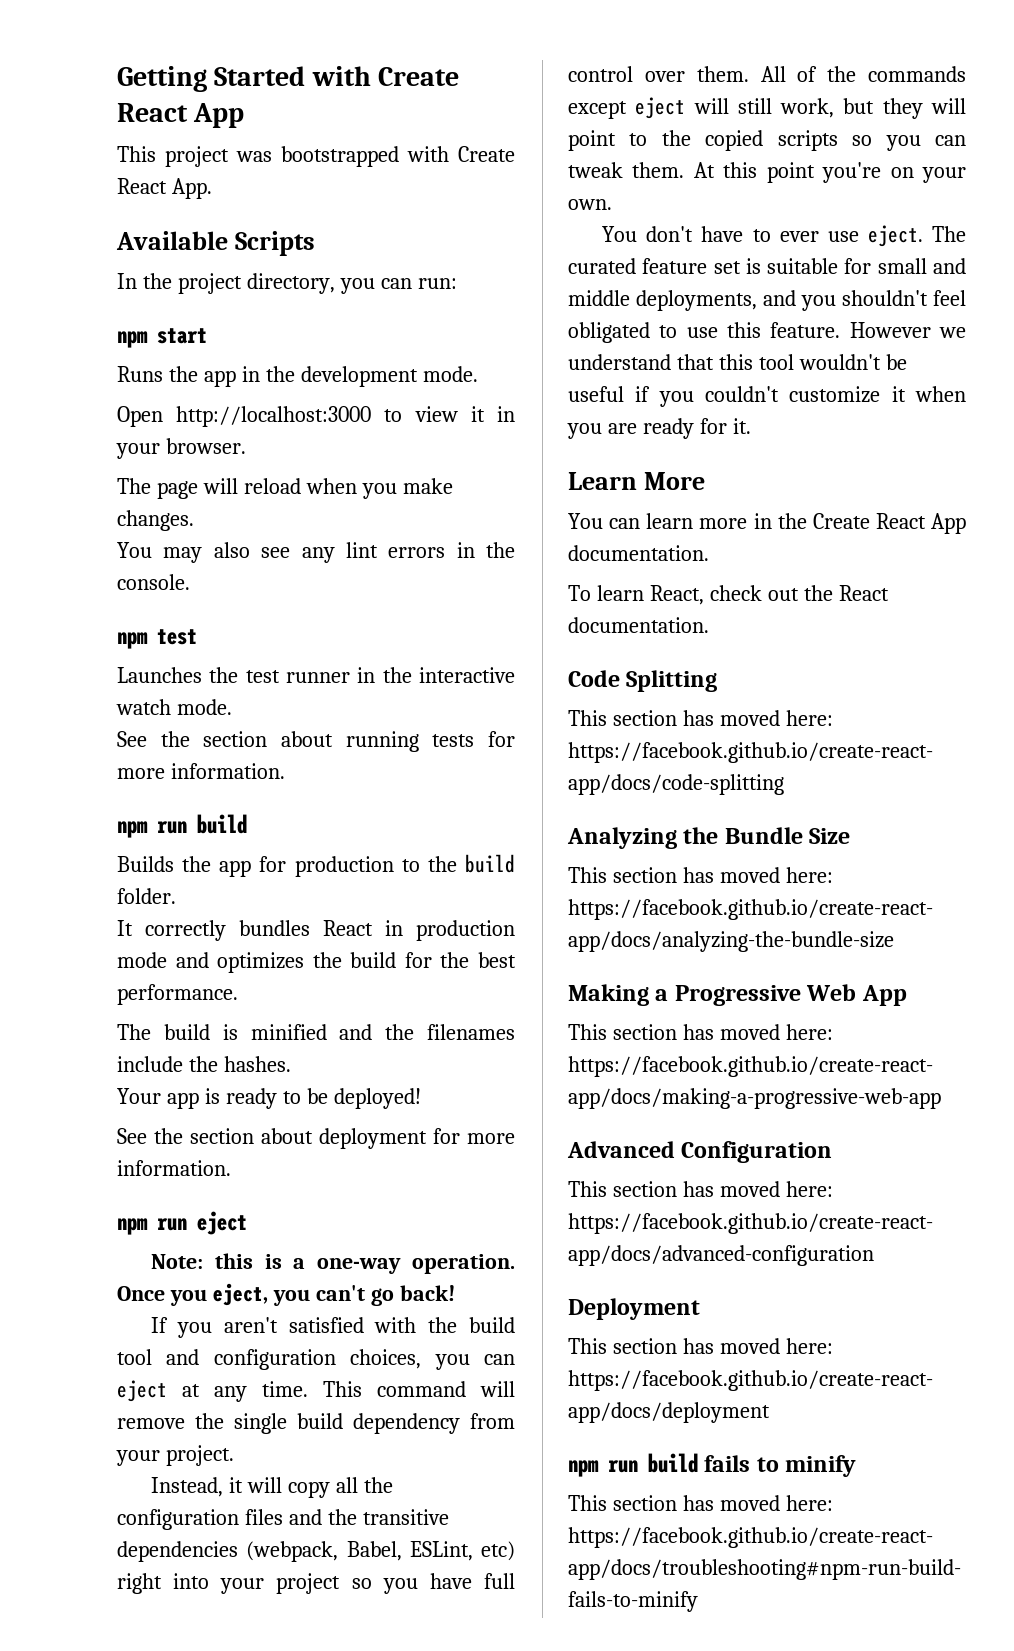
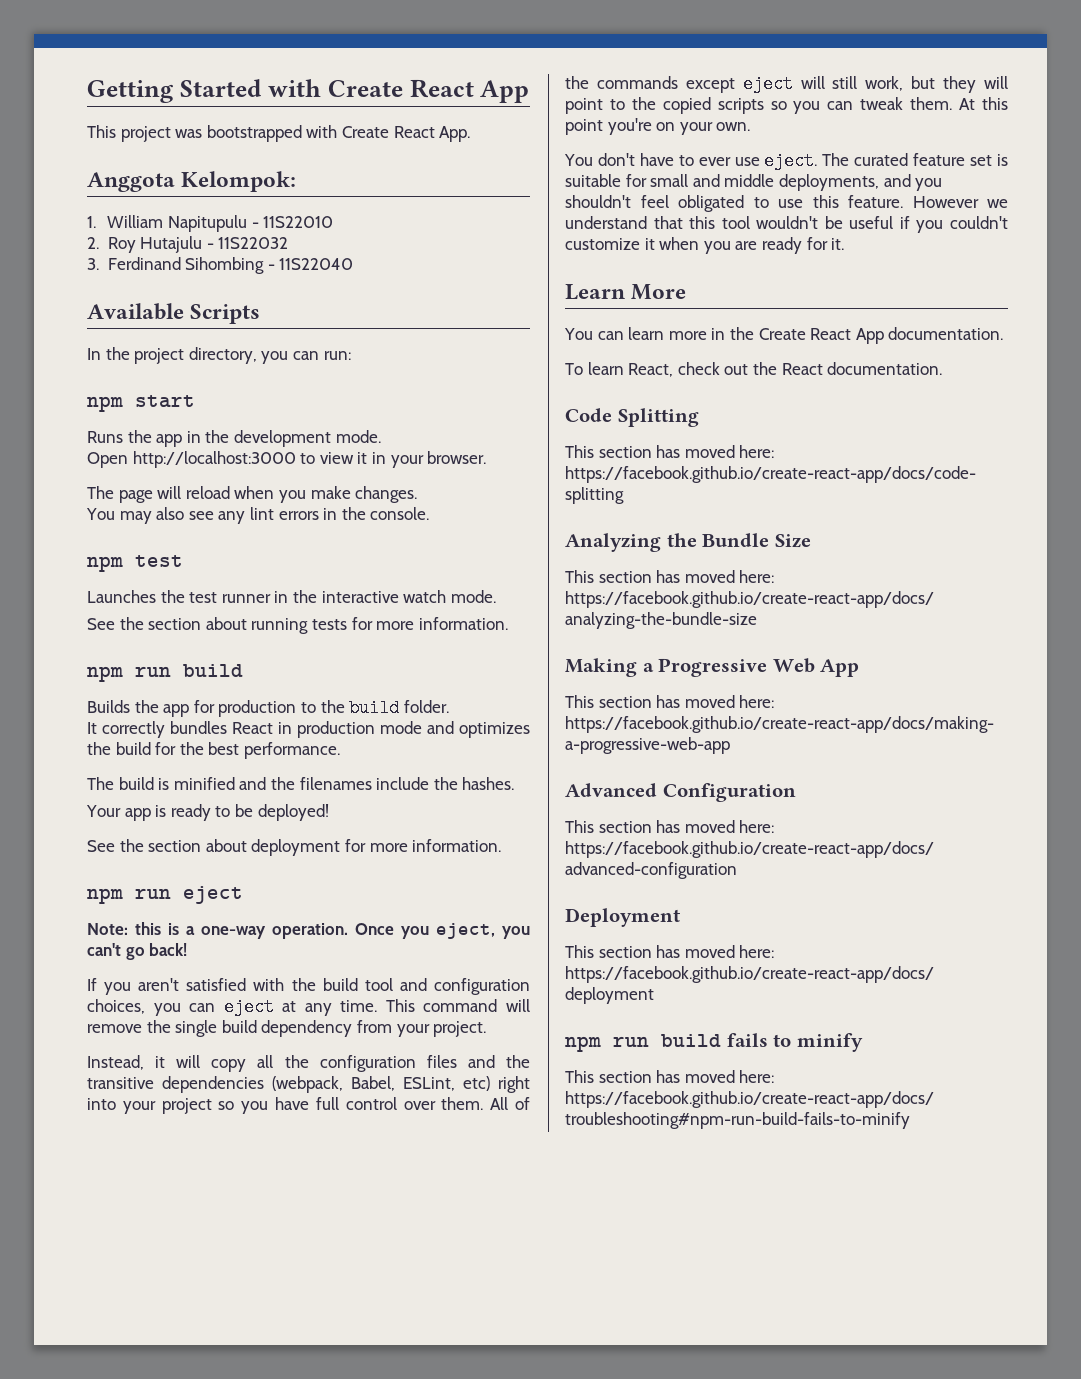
(212, 188) none -> [87,171,297,192] [87,215,334,232] [87,236,289,253] [87,257,354,274] // Anggota Kelompok: // 1. William Napitupulu - 11S22010 // 2. Roy Hutajulu - 11S22032 // 3. Ferdinand Sihombing - 11S22040

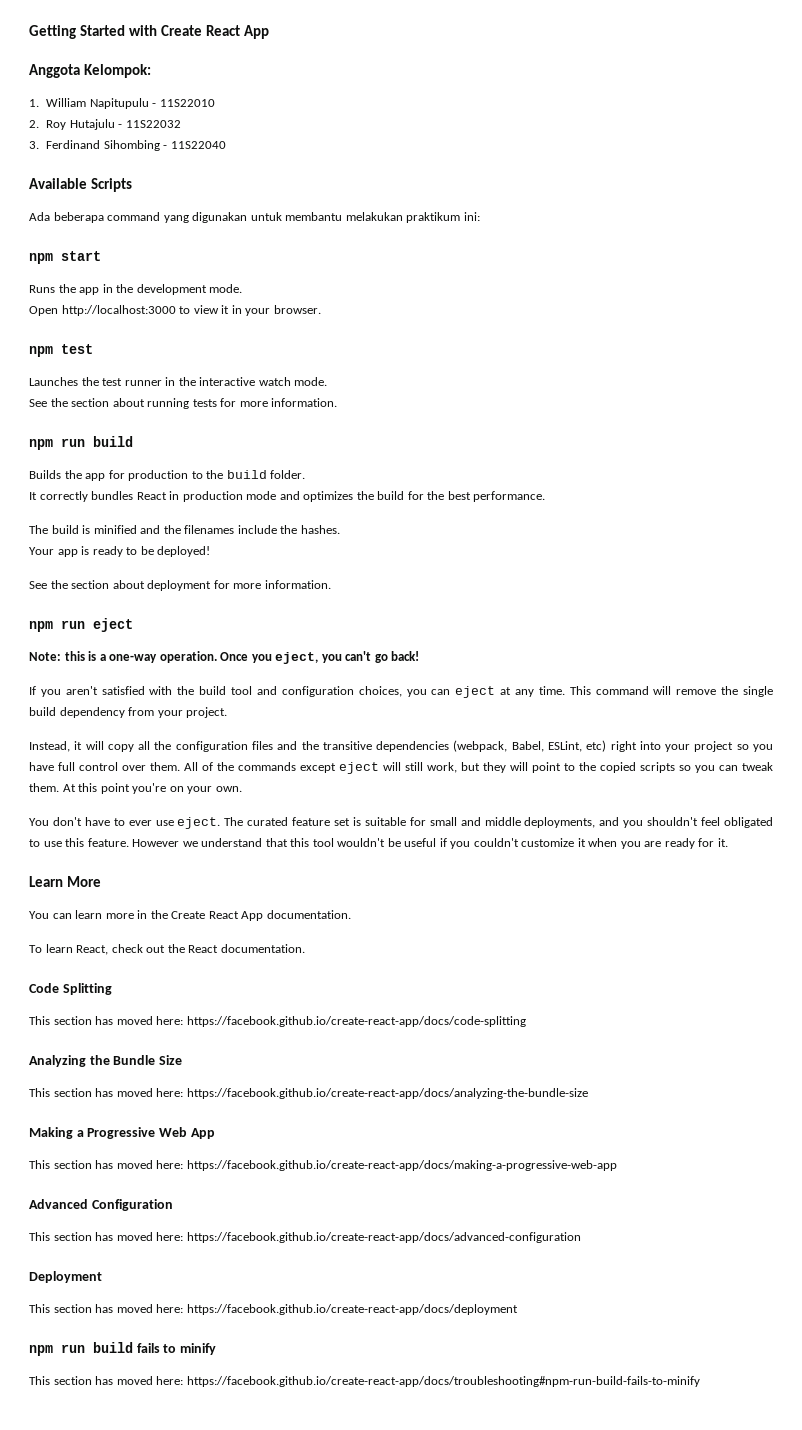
[87,125,471,142] // This project was bootstrapped with Create React App. -> (270, 32) none
[87,347,351,364] In the project directory, you can run: -> [29,212,480,223] Ada beberapa command yang digunakan untuk membantu melakukan praktikum ini:
[87,486,418,503] [86,507,430,524] // The page will reload when you make changes. // You may also see any lint errors in the console. -> (321, 309) none

